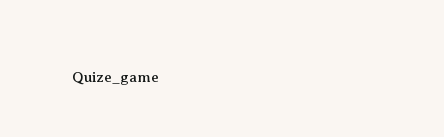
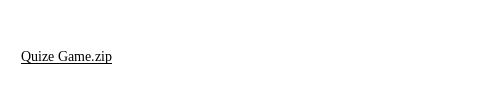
[72,72,159,85] Quize_game -> [21,51,112,64] Quize Game.zip

